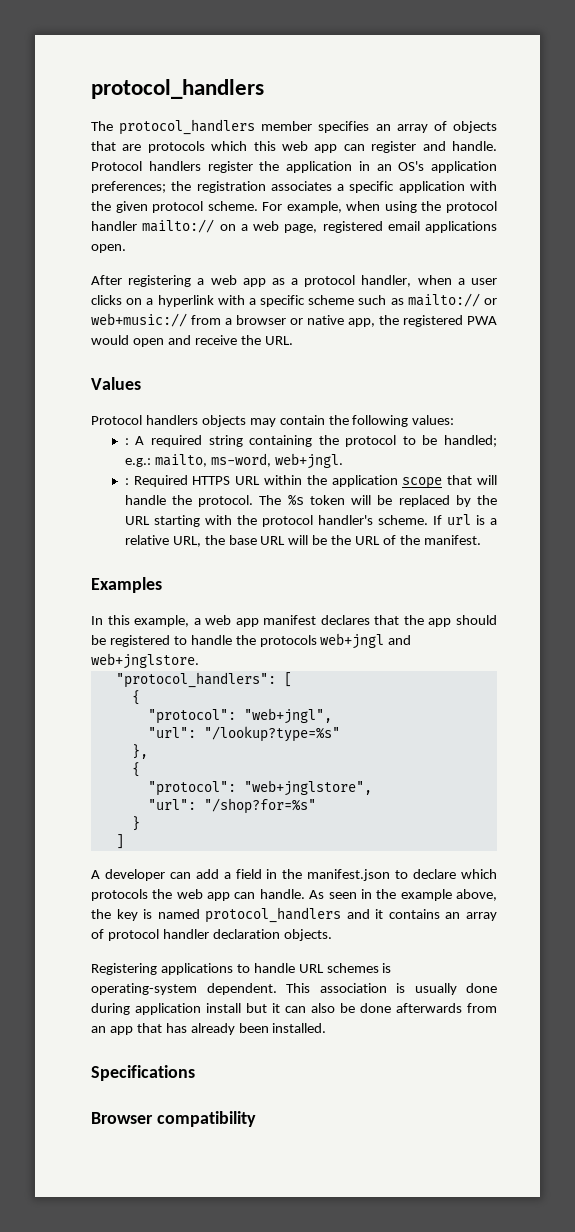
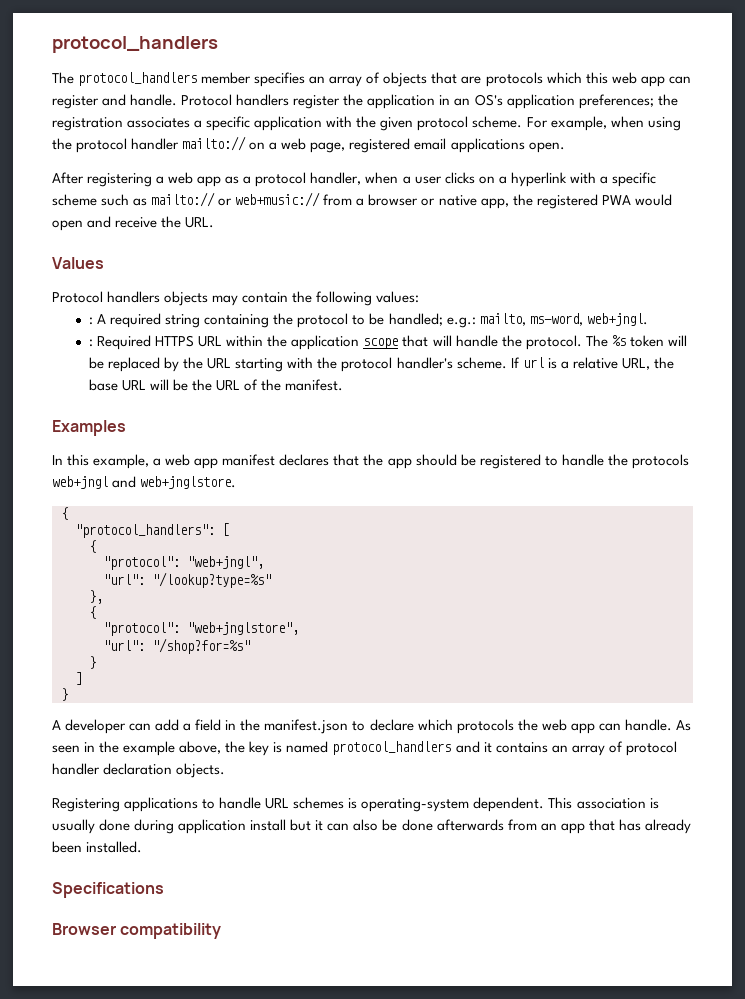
(199, 661) none -> [61,507,68,520] // {
(124, 841) none -> [61,688,68,701] // }

